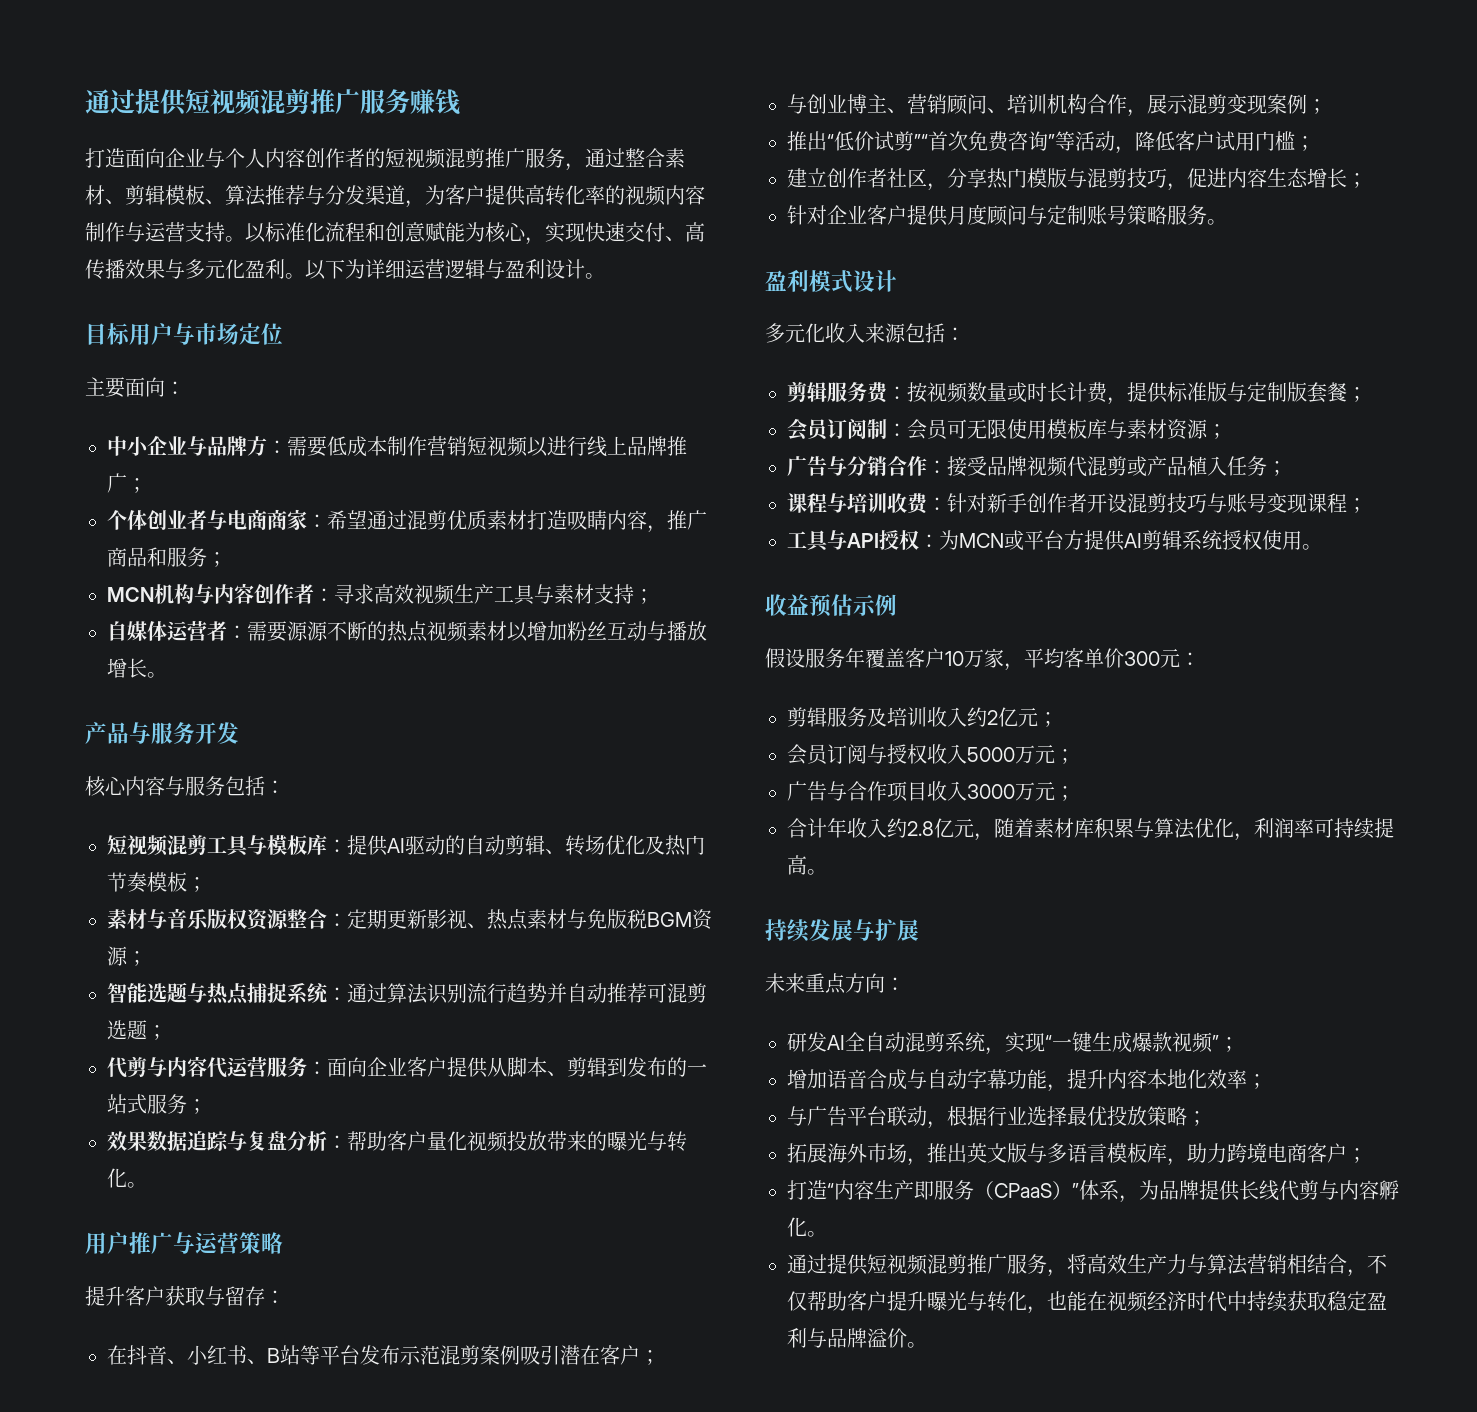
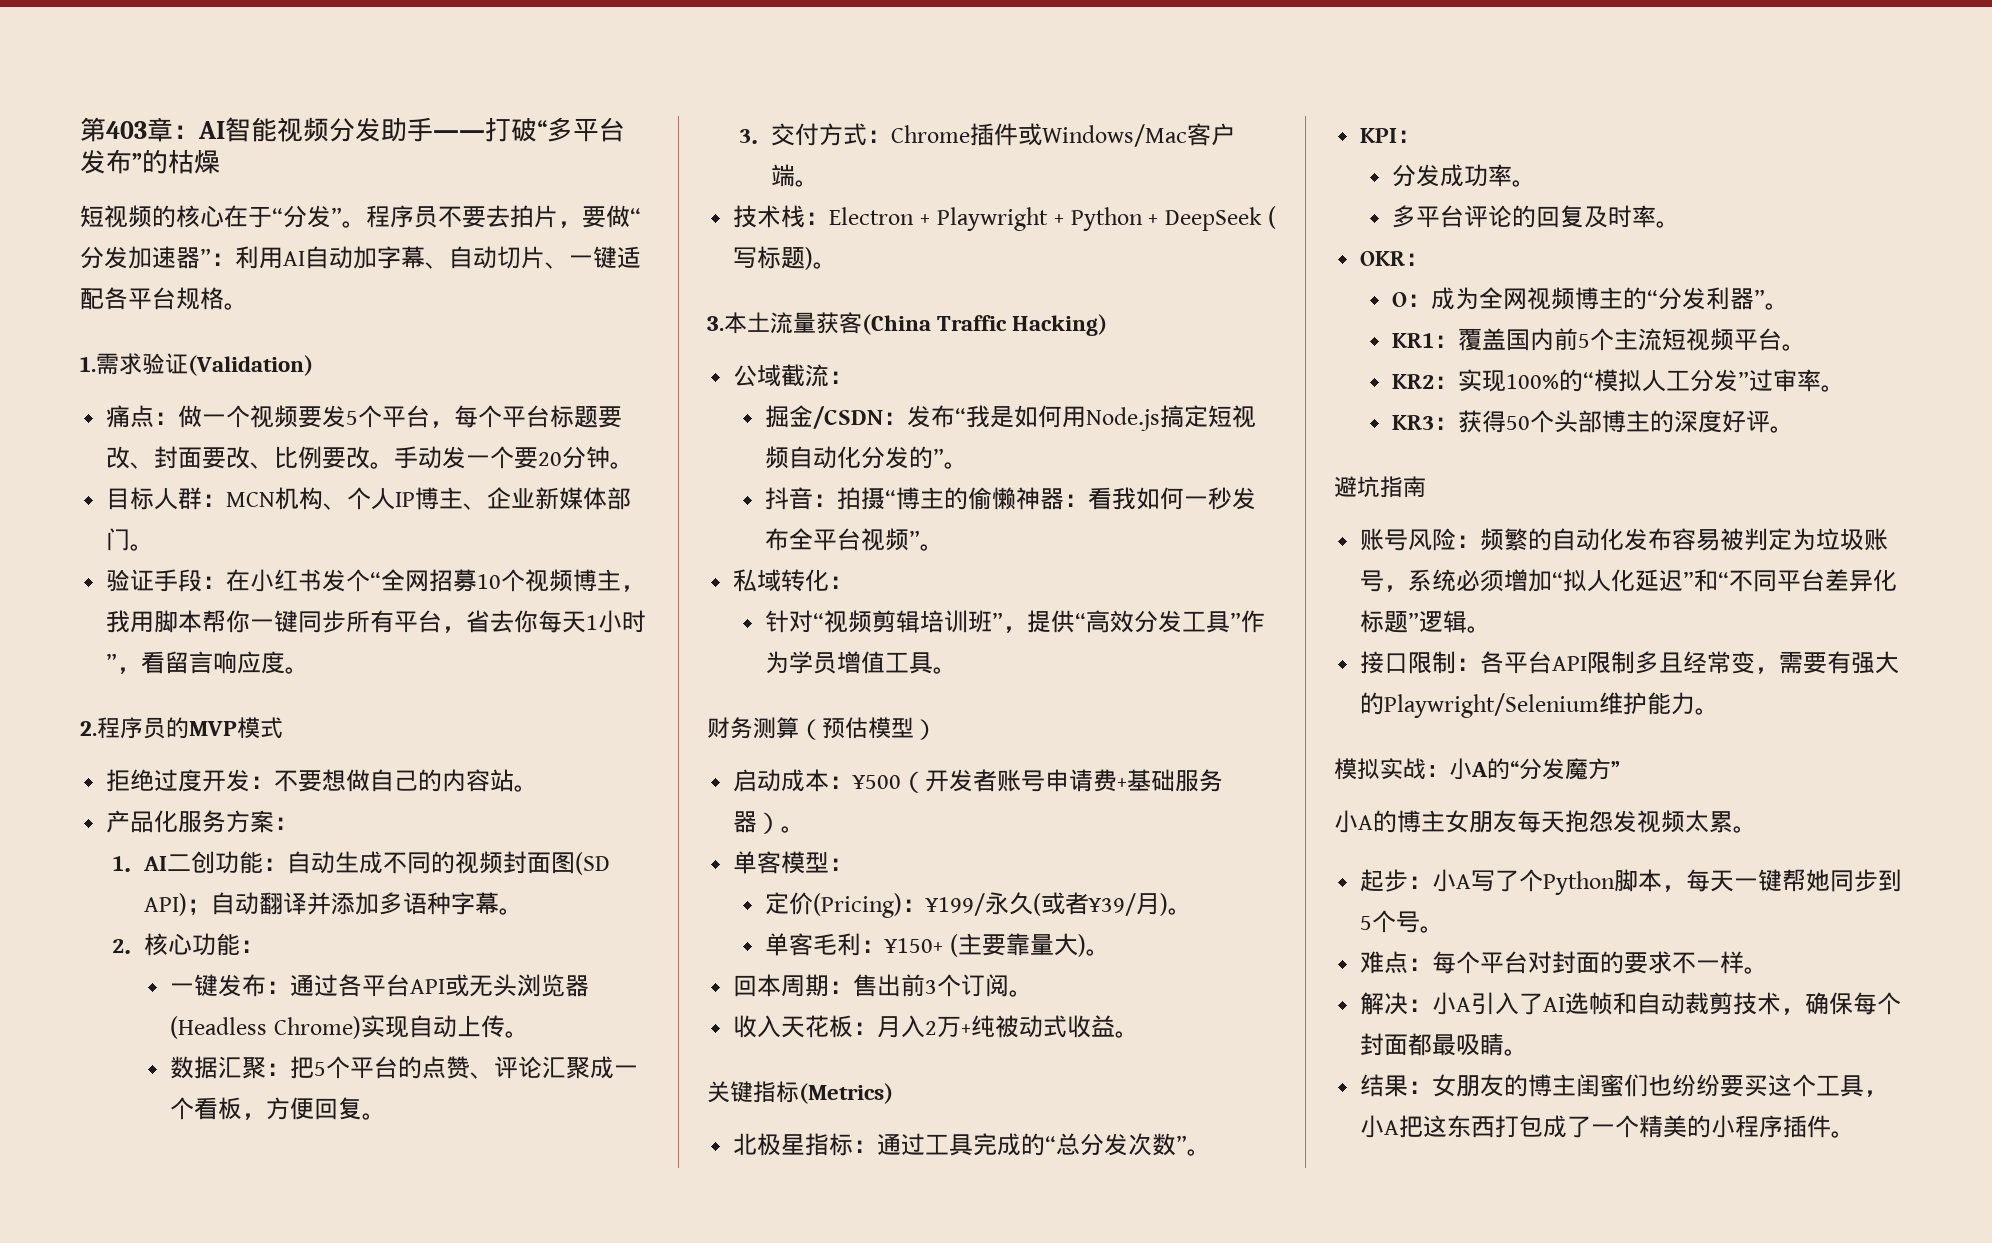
[85,89,460,116] [85,148,685,171] [85,185,705,208] [85,222,705,245] [85,259,605,280] [85,323,283,345] [85,377,185,398] [107,436,687,457] [107,473,147,493] [107,509,707,533] [107,547,227,567] [107,583,654,605] [107,621,707,642] [107,658,167,678] [85,722,239,744] [85,776,285,797] [107,834,705,857] [107,872,207,893] [107,908,713,931] [107,946,147,966] [107,982,707,1005] [107,1020,167,1040] [107,1056,707,1078] [107,1094,207,1114] [107,1131,687,1152] [107,1168,147,1188] [85,1232,283,1254] [85,1286,285,1306] [107,1345,660,1365] [787,94,1327,117] [787,131,1315,154] [787,168,1367,191] [787,204,1227,226] [765,269,897,293] [765,323,965,343] [787,382,1367,405] [787,418,1227,441] [787,456,1287,477] [787,493,1367,514] [787,530,1322,552] [765,594,897,617] [765,648,1200,671] [787,707,1058,727] [787,744,1075,765] [787,781,1075,802] [787,818,1394,841] [787,855,827,875] [765,919,919,942] [765,973,905,994] [787,1032,1239,1055] [787,1069,1267,1092] [787,1106,1207,1129] [787,1143,1367,1166] [787,1180,1400,1203] [787,1217,827,1237] [787,1254,1387,1277] [787,1291,1387,1314] [787,1328,907,1348] 通过提供短视频混剪推广服务赚钱 // 打造面向企业与个人内容创作者的短视频混剪推广服务，通过整合素材、剪辑模板、算法推荐与分发渠道，为客户提供高转化率的视频内容制作与运营支持。以标准化流程和创意赋能为核心，实现快速交付、高传播效果与多元化盈利。以下为详细运营逻辑与盈利设计。 // 目标用户与市场定位 // 主要面向： // 中小企业与品牌方：需要低成本制作营销短视频以进行线上品牌推广； // 个体创业者与电商商家：希望通过混剪优质素材打造吸睛内容，推广商品和服务； // MCN机构与内容创作者：寻求高效视频生产工具与素材支持； // 自媒体运营者：需要源源不断的热点视频素材以增加粉丝互动与播放增长。 // 产品与服务开发 // 核心内容与服务包括： // 短视频混剪工具与模板库：提供AI驱动的自动剪辑、转场优化及热门节奏模板； // 素材与音乐版权资源整合：定期更新影视、热点素材与免版税BGM资源； // 智能选题与热点捕捉系统：通过算法识别流行趋势并自动推荐可混剪选题； // 代剪与内容代运营服务：面向企业客户提供从脚本、剪辑到发布的一站式服务； // 效果数据追踪与复盘分析：帮助客户量化视频投放带来的曝光与转化。 // 用户推广与运营策略 // 提升客户获取与留存： // 在抖音、小红书、B站等平台发布示范混剪案例吸引潜在客户； // 与创业博主、营销顾问、培训机构合作，展示混剪变现案例； // 推出“低价试剪”“首次免费咨询”等活动，降低客户试用门槛； // 建立创作者社区，分享热门模版与混剪技巧，促进内容生态增长； // 针对企业客户提供月度顾问与定制账号策略服务。 // 盈利模式设计 // 多元化收入来源包括： // 剪辑服务费：按视频数量或时长计费，提供标准版与定制版套餐； // 会员订阅制：会员可无限使用模板库与素材资源； // 广告与分销合作：接受品牌视频代混剪或产品植入任务； // 课程与培训收费：针对新手创作者开设混剪技巧与账号变现课程； // 工具与API授权：为MCN或平台方提供AI剪辑系统授权使用。 // 收益预估示例 // 假设服务年覆盖客户10万家，平均客单价300元： // 剪辑服务及培训收入约2亿元； // 会员订阅与授权收入5000万元； // 广告与合作项目收入3000万元； // 合计年收入约2.8亿元，随着素材库积累与算法优化，利润率可持续提高。 // 持续发展与扩展 // 未来重点方向： // 研发AI全自动混剪系统，实现“一键生成爆款视频”； // 增加语音合成与自动字幕功能，提升内容本地化效率； // 与广告平台联动，根据行业选择最优投放策略； // 拓展海外市场，推出英文版与多语言模板库，助力跨境电商客户； // 打造“内容生产即服务（CPaaS）”体系，为品牌提供长线代剪与内容孵化。 // 通过提供短视频混剪推广服务，将高效生产力与算法营销相结合，不仅帮助客户提升曝光与转化，也能在视频经济时代中持续获取稳定盈利与品牌溢价 -> [80,117,625,142] [80,149,220,174] [80,205,641,228] [80,246,641,269] [80,287,248,310] [80,353,313,376] [106,405,623,428] [106,446,635,469] [106,487,632,510] [106,528,155,551] [106,569,646,592] [106,610,647,633] [106,651,310,674] [80,717,283,739] [106,769,539,792] [106,810,299,833] [111,851,610,875] [143,892,523,916] [111,933,264,956] [170,974,590,997] [170,1015,529,1039] [170,1056,639,1079] [170,1097,387,1120] [738,123,1235,147] [770,164,819,187] [733,205,1276,231] [733,246,838,270] [707,312,1108,336] [733,364,854,387] [765,405,1257,431] [765,446,969,469] [765,487,1257,510] [765,528,945,551] [733,569,854,592] [765,610,1266,633] [765,651,958,674] [707,717,937,740] [733,769,1224,793] [733,811,806,834] [733,851,854,874] [765,892,1193,918] [765,933,1110,957] [733,974,1034,997] [733,1015,1140,1038] [707,1081,893,1104] [733,1133,1212,1156] [1360,128,1422,143] [1392,164,1537,187] [1392,205,1681,228] [1360,251,1430,266] [1392,287,1790,310] [1392,328,1807,351] [1392,369,1846,392] [1392,410,1795,433] [1334,476,1426,498] [1360,528,1889,551] [1360,569,1898,592] [1360,610,1492,633] [1360,651,1900,674] [1360,692,1720,718] [1334,758,1620,780] [1334,810,1757,833] [1360,869,1903,895] [1360,910,1445,933] [1360,951,1769,974] [1360,992,1902,1015] [1360,1033,1529,1056] [1360,1074,1889,1097] [1360,1115,1832,1138] 第403章：AI智能视频分发助手——打破“多平台发布”的枯燥 // 短视频的核心在于“分发”。程序员不要去拍片，要做“分发加速器”：利用AI自动加字幕、自动切片、一键适配各平台规格。 // 1.需求验证(Validation) // 痛点：做一个视频要发5个平台，每个平台标题要改、封面要改、比例要改。手动发一个要20分钟。 // 目标人群：MCN机构、个人IP博主、企业新媒体部门。 // 验证手段：在小红书发个“全网招募10个视频博主，我用脚本帮你一键同步所有平台，省去你每天1小时”，看留言响应度。 // 2.程序员的MVP模式 // 拒绝过度开发：不要想做自己的内容站。 // 产品化服务方案： // 1. AI二创功能：自动生成不同的视频封面图(SD API)；自动翻译并添加多语种字幕。 // 2.核心功能： // 一键发布：通过各平台API或无头浏览器(Headless Chrome)实现自动上传。 // 数据汇聚：把5个平台的点赞、评论汇聚成一个看板，方便回复。 // 3.交付方式：Chrome插件或Windows/Mac客户端。 // 技术栈：Electron + Playwright + Python + DeepSeek (写标题)。 // 3.本土流量获客(China Traffic Hacking) // 公域截流： // 掘金/CSDN：发布“我是如何用Node.js搞定短视频自动化分发的”。 // 抖音：拍摄“博主的偷懒神器：看我如何一秒发布全平台视频”。 // 私域转化： // 针对“视频剪辑培训班”，提供“高效分发工具”作为学员增值工具。 // 财务测算（预估模型） // 启动成本：¥500（开发者账号申请费+基础服务器）。 // 单客模型： // 定价(Pricing)：¥199/永久(或者¥39/月)。 // 单客毛利：¥150+ (主要靠量大)。 // 回本周期：售出前3个订阅。 // 收入天花板：月入2万+纯被动式收益。 // 关键指标(Metrics) // 北极星指标：通过工具完成的“总分发次数”。 // KPI： // 分发成功率。 // 多平台评论的回复及时率。 // OKR： // O：成为全网视频博主的“分发利器”。 // KR1：覆盖国内前5个主流短视频平台。 // KR2：实现100%的“模拟人工分发”过审率。 // KR3：获得50个头部博主的深度好评。 // 避坑指南 // 账号风险：频繁的自动化发布容易被判定为垃圾账号，系统必须增加“拟人化延迟”和“不同平台差异化标题”逻辑。 // 接口限制：各平台API限制多且经常变，需要有强大的Playwright/Selenium维护能力。 // 模拟实战：小A的“分发魔方” // 小A的博主女朋友每天抱怨发视频太累。 // 起步：小A写了个Python脚本，每天一键帮她同步到5个号。 // 难点：每个平台对封面的要求不一样。 // 解决：小A引入了AI选帧和自动裁剪技术，确保每个封面都最吸睛。 // 结果：女朋友的博主闺蜜们也纷纷要买这个工具，小A把这东西打包成了一个精美的小程序插件

